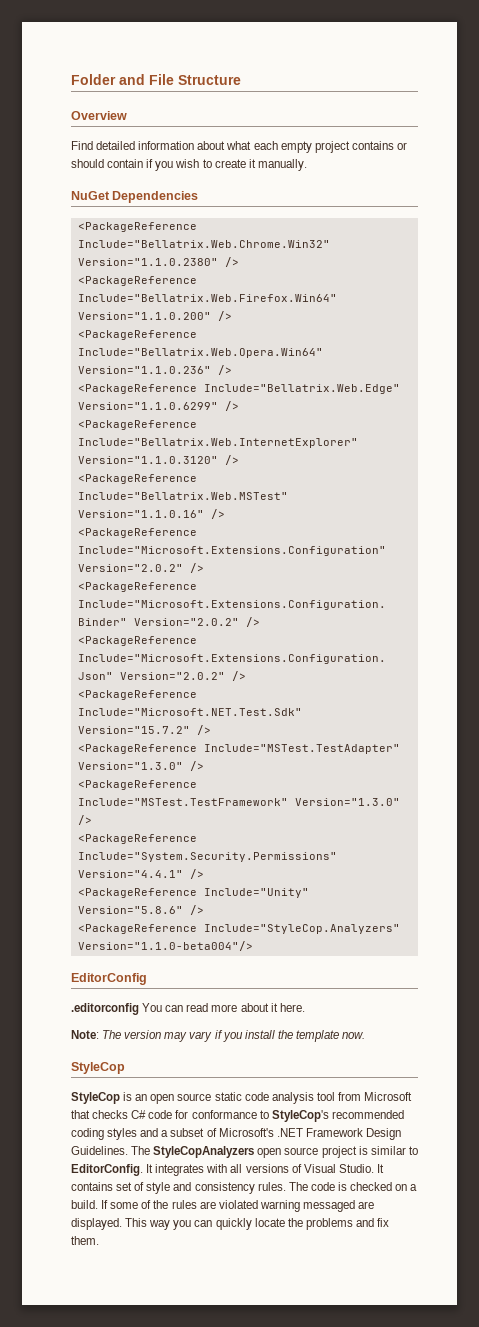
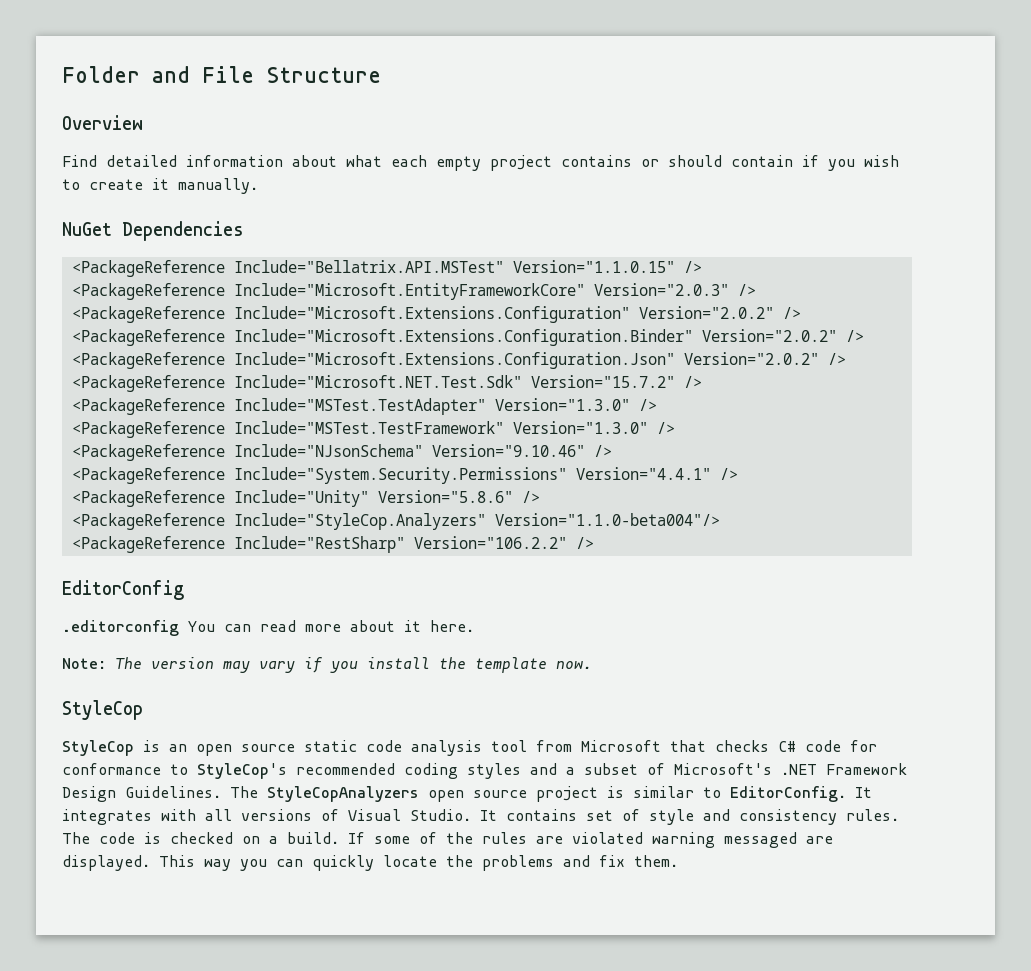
[77,240,330,248] [77,257,239,267] [77,276,197,286] [77,294,337,302] [77,311,232,321] [77,330,197,340] [77,348,323,358] [77,365,232,375] [77,384,400,394] [77,401,239,411] [77,420,197,430] [77,438,358,448] [77,455,239,465] [77,474,197,484] [77,492,288,500] [77,510,204,518] Include="Bellatrix.Web.Chrome.Win32" Version="1.1.0.2380" /> // <PackageReference Include="Bellatrix.Web.Firefox.Win64" Version="1.1.0.200" /> // <PackageReference Include="Bellatrix.Web.Opera.Win64" Version="1.1.0.236" /> // <PackageReference Include="Bellatrix.Web.Edge" Version="1.1.0.6299" /> // <PackageReference Include="Bellatrix.Web.InternetExplorer" Version="1.1.0.3120" /> // <PackageReference Include="Bellatrix.Web.MSTest" Version="1.1.0.16" -> [233,260,702,273] [71,283,729,300] Include="Bellatrix.API.MSTest" Version="1.1.0.15" /> // <PackageReference Include="Microsoft.EntityFrameworkCore" Version="2.0.3"
(92, 820) none -> [71,444,612,461] // <PackageReference Include="NJsonSchema" Version="9.10.46" />
(253, 946) none -> [71,536,594,553] // <PackageReference Include="RestSharp" Version="106.2.2" />

